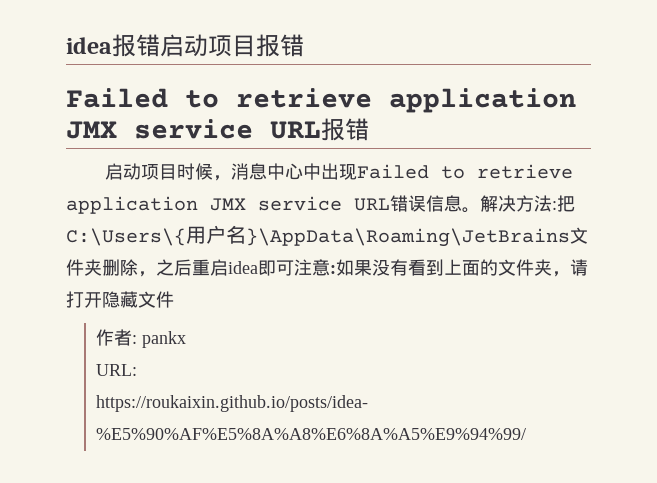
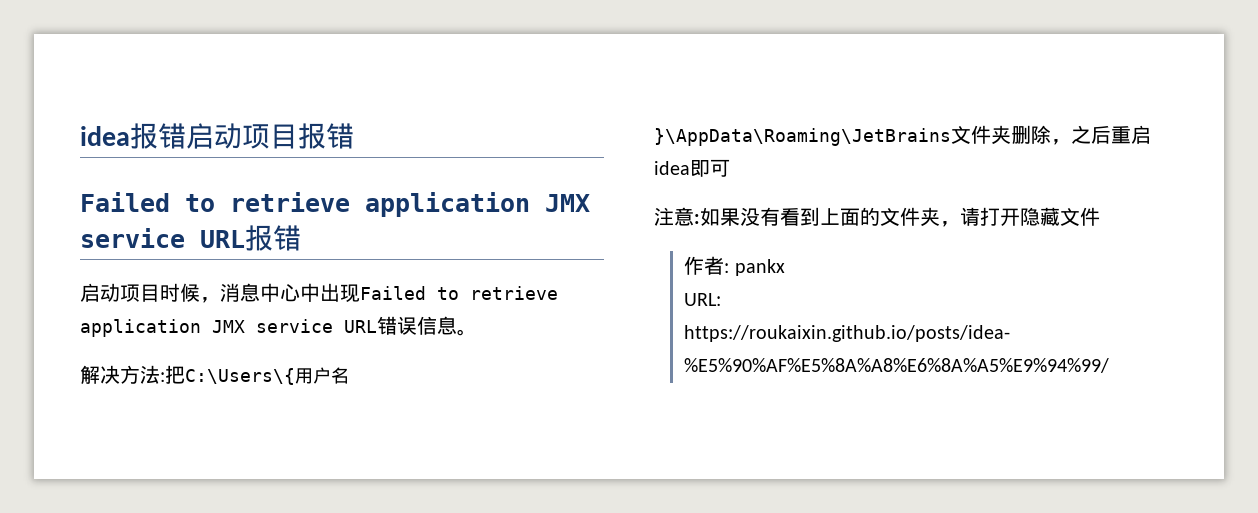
(480, 210) none -> (477, 332) //
(294, 268) none -> (730, 168) //

